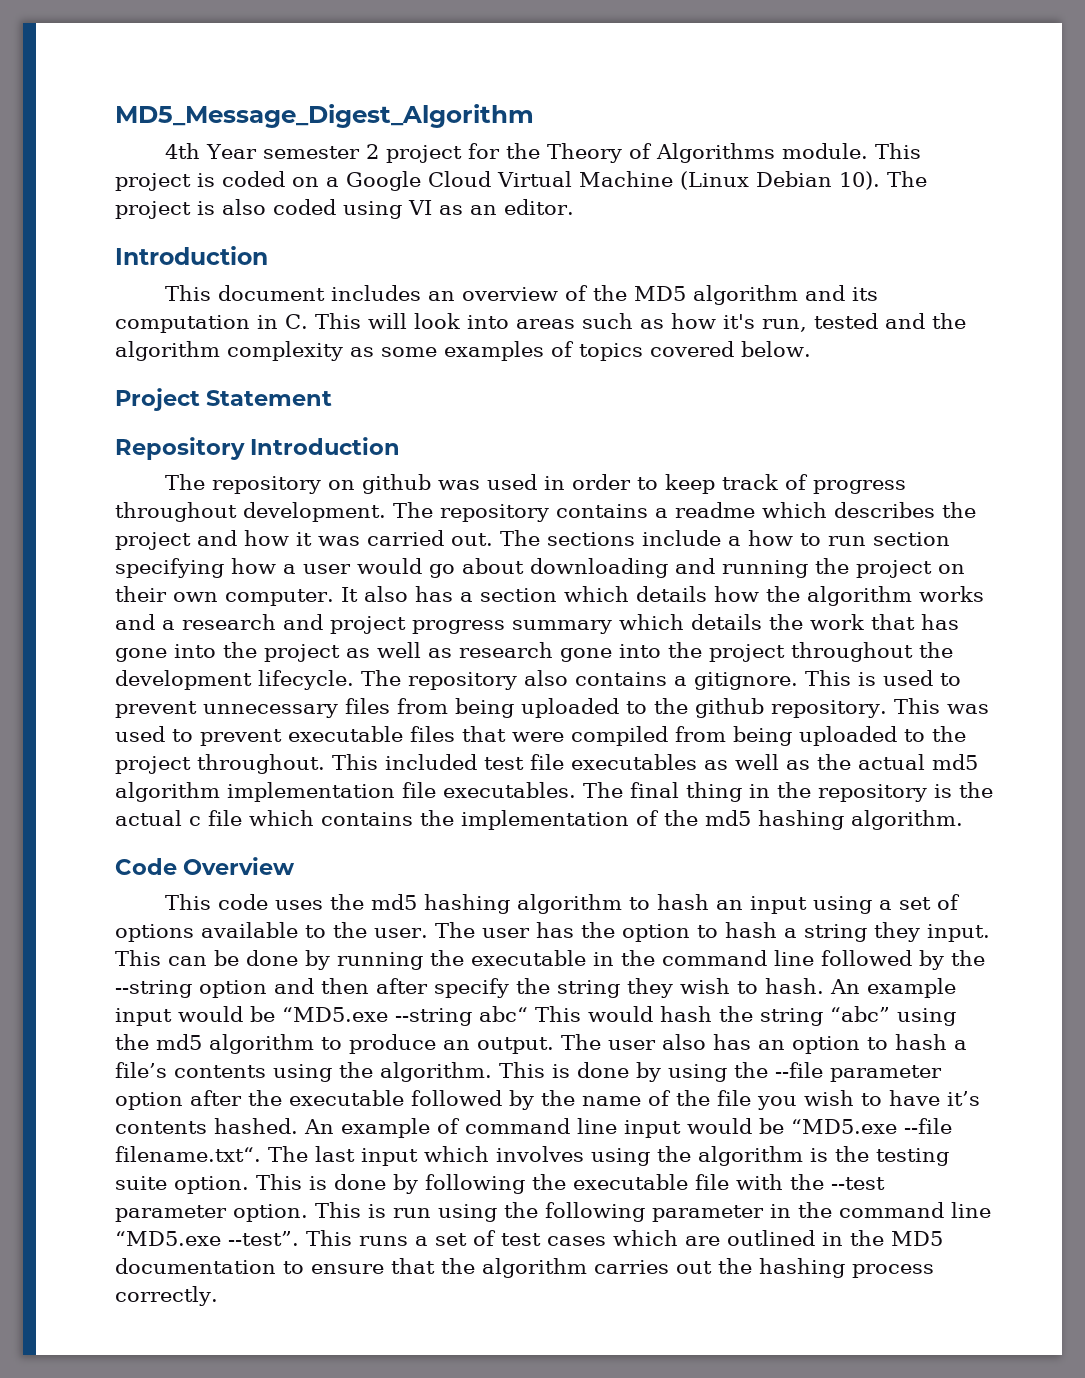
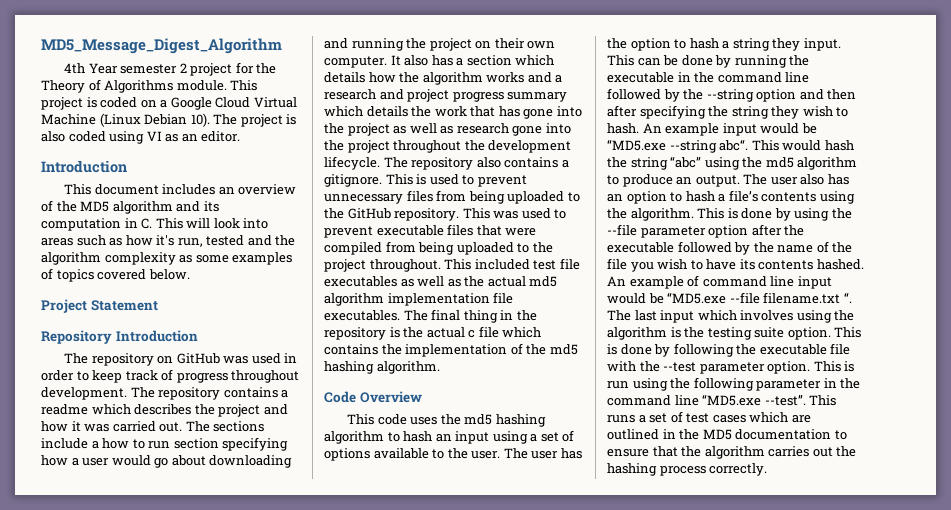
[362,474,432,494] github -> [176,353,220,364] GitHub
[695,698,764,718] github -> [347,208,391,219] GitHub
[434,978,509,998] specify -> [639,105,706,119] specifying
[479,1006,528,1022] abc“ -> [719,139,749,151] abc“.
[947,1091,980,1106] it’s -> [739,259,755,270] its
[115,1146,261,1162] filename.txt“. -> [763,292,852,304] filename.txt “.

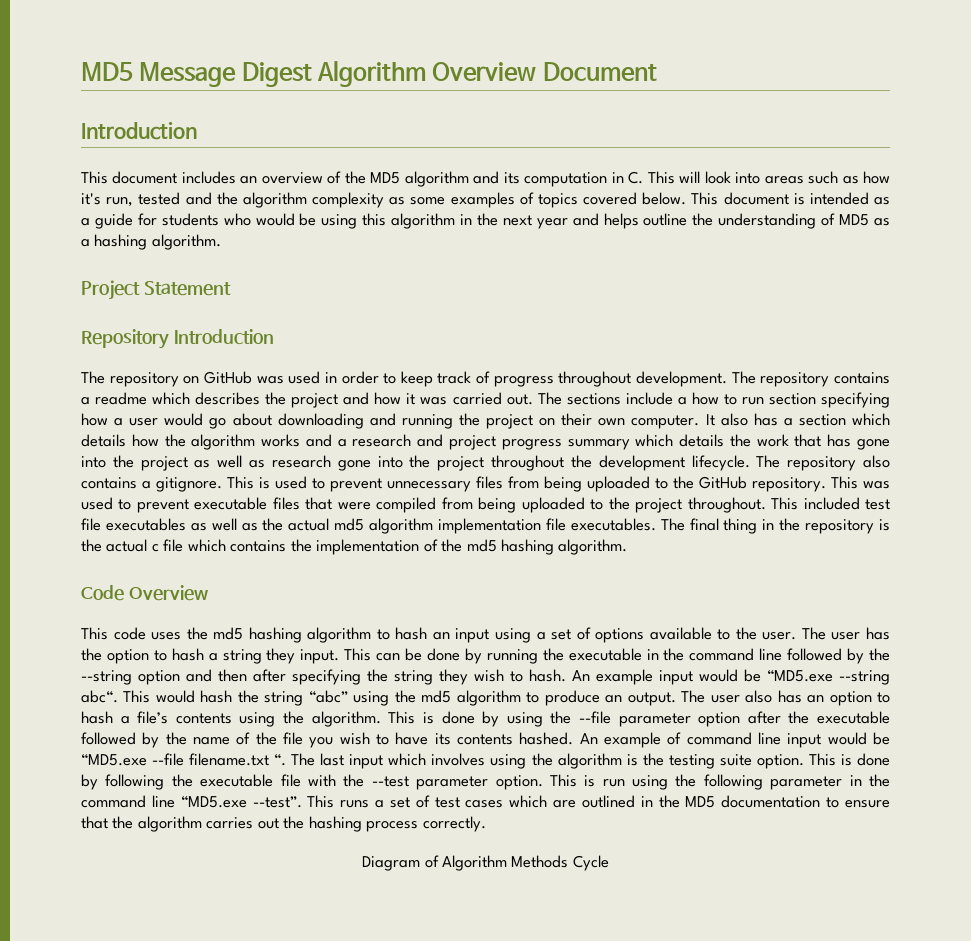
[41,38,282,54] [64,62,277,76] [41,79,258,93] [41,97,297,110] [41,113,297,127] [41,131,241,144] MD5_Message_Digest_Algorithm // 4th Year semester 2 project for the Theory of Algorithms module. This project is coded on a Google Cloud Virtual Machine (Linux Debian 10). The project is also coded using VI as an editor. -> [81,61,657,87] MD5 Message Digest Algorithm Overview Document
(190, 274) none -> [691,192,890,205] [81,213,891,229] [81,234,221,250] This document is intended as a guide for students who would be using this algorithm in the next year and helps outline the understanding of MD5 as a hashing algorithm.
(768, 469) none -> [362,855,609,871] // Diagram of Algorithm Methods Cycle

